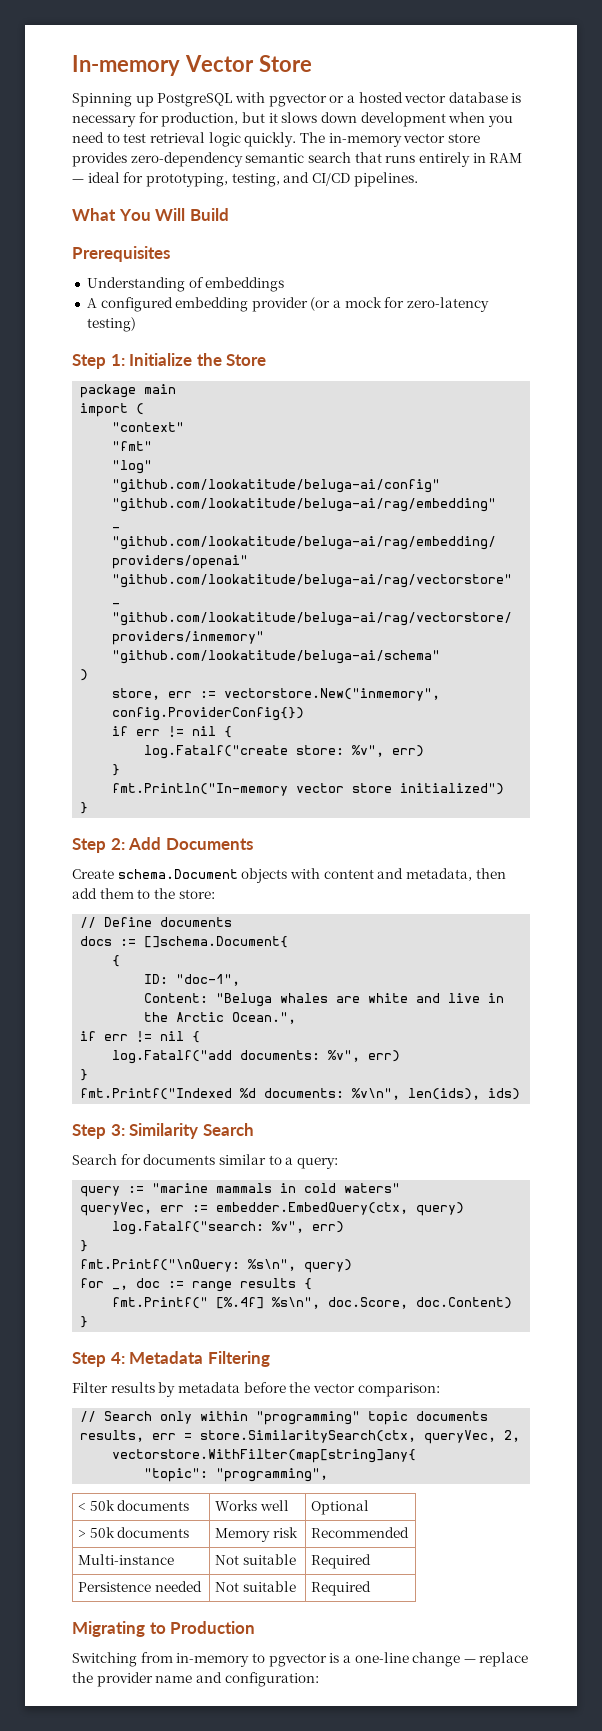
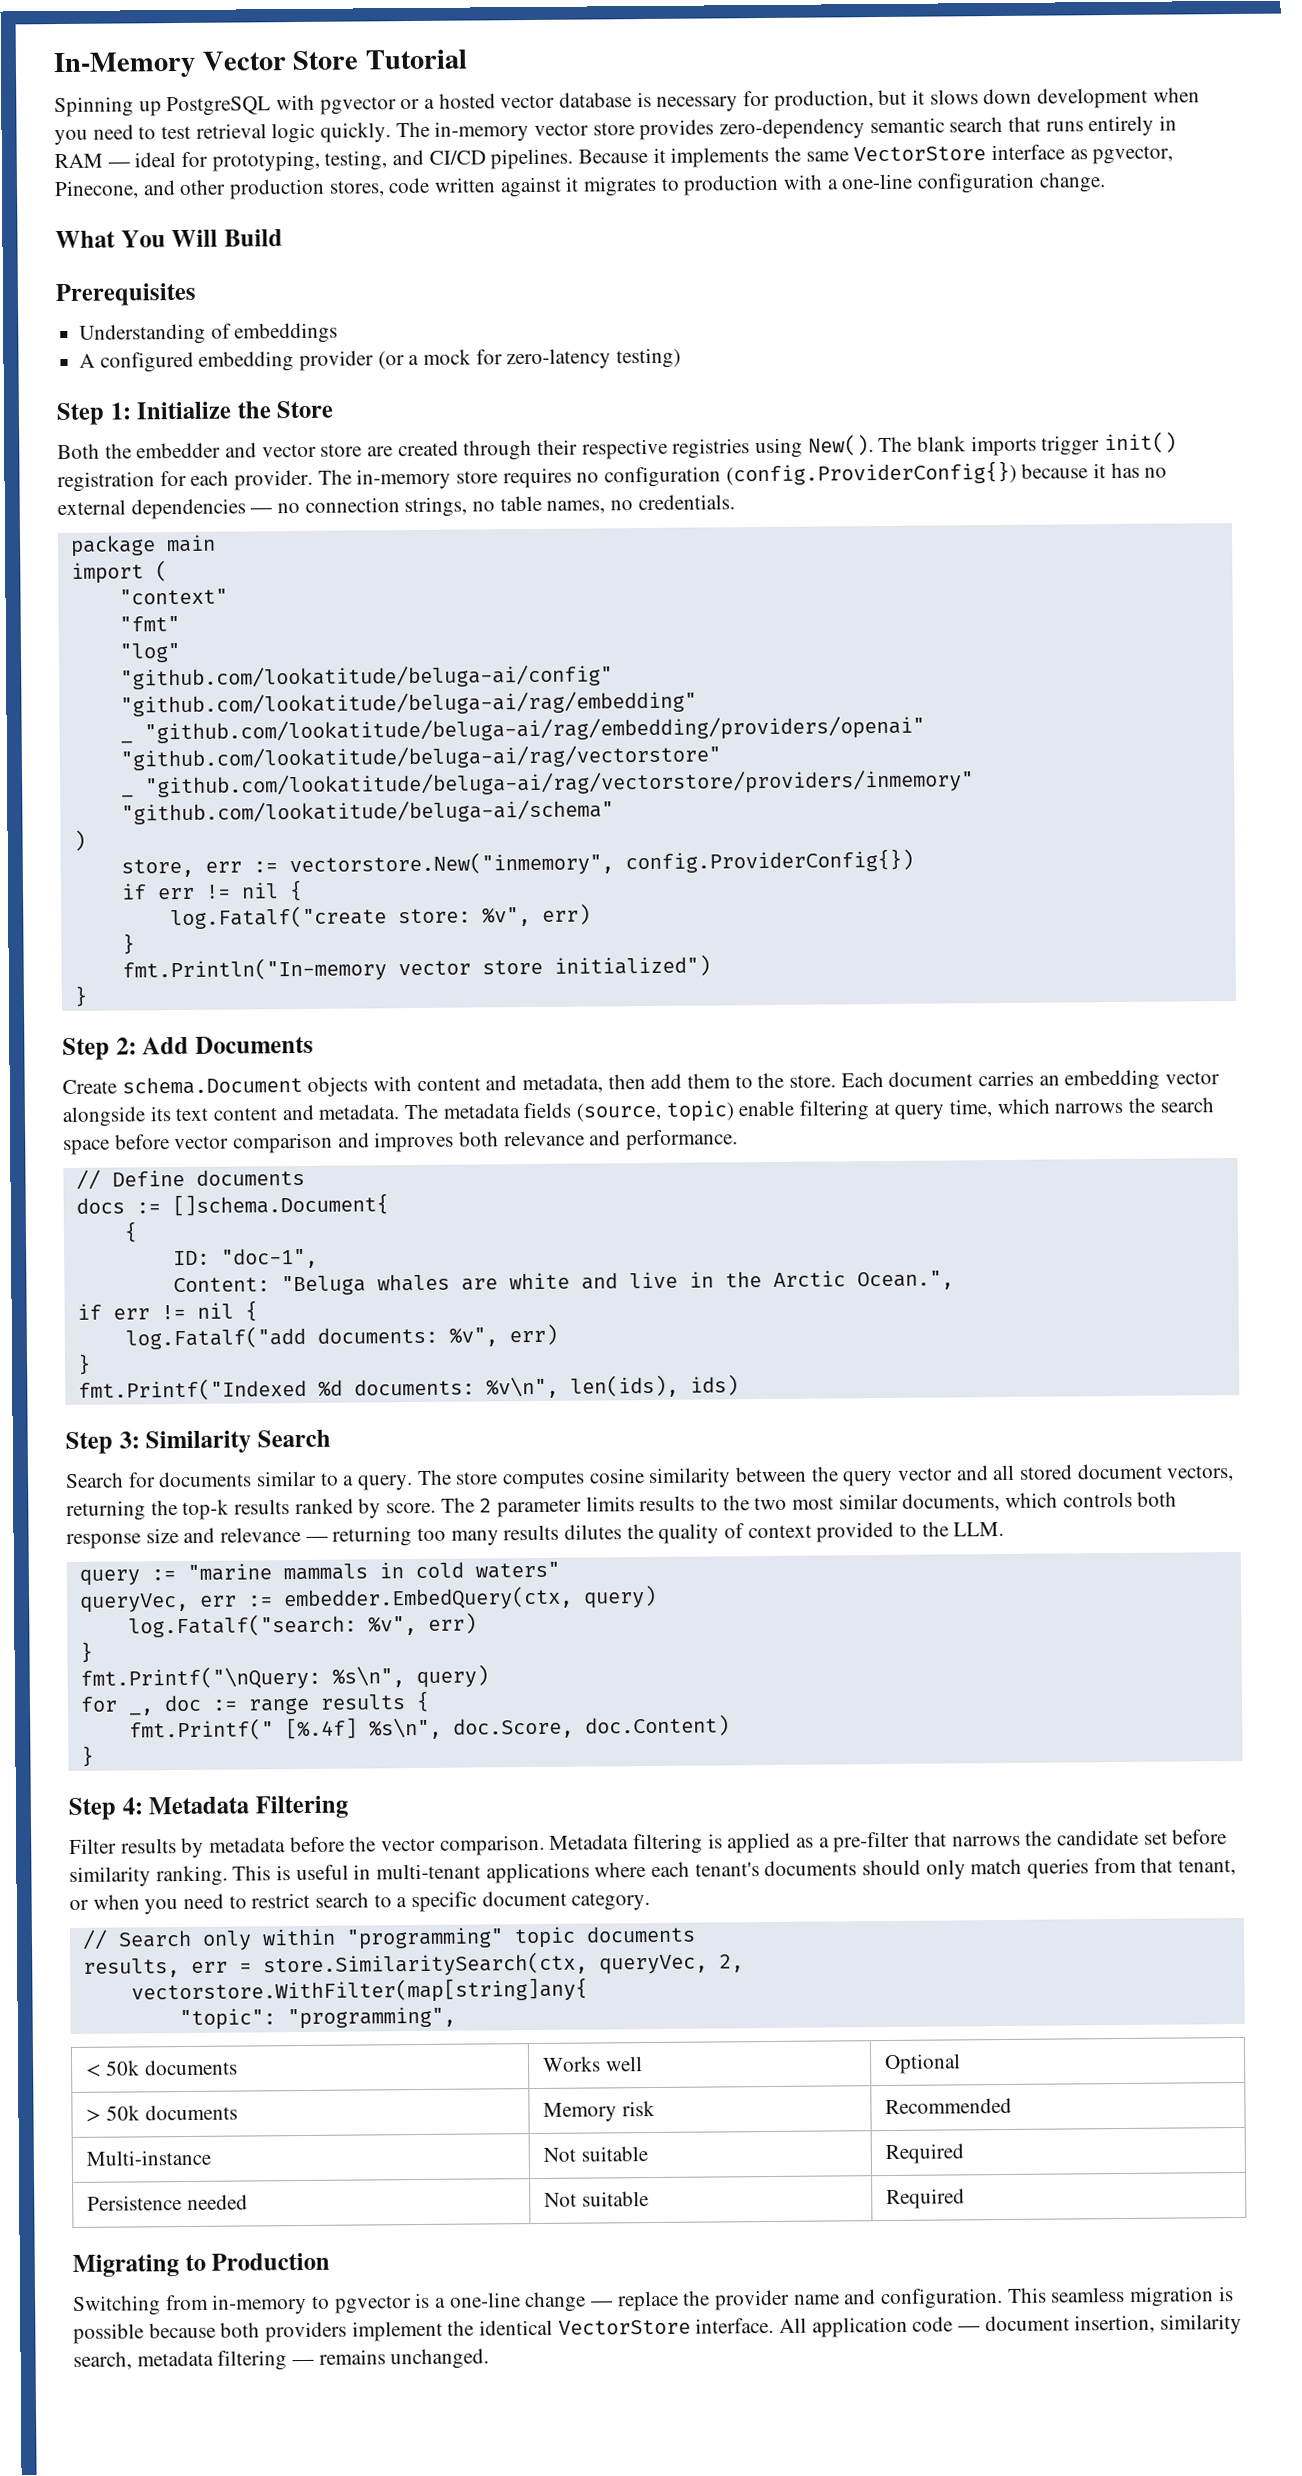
[72,55,180,76] In-memory -> [53,51,196,79] In-Memory
(312, 63) none -> [365,49,468,70] Tutorial
(418, 179) none -> [578,144,1174,168] [54,172,1106,200] Because it implements the same VectorStore interface as pgvector, Pinecone, and other production stores, code written against it migrates to production with a one-line configuration change.
(267, 360) none -> [57,431,1178,461] [57,460,1168,493] [57,494,735,520] // Both the embedder and vector store are created through their respective registries using New(). The blank imports trigger init() registration for each provider. The in-memory store requires no configuration (config.ProviderConfig{}) because it has no external dependencies — no connection strings, no table names, no credentials.
[178,889,215,899] store: -> [789,1069,1221,1091] [62,1097,1214,1128] [63,1129,739,1156] store. Each document carries an embedding vector alongside its text content and metadata. The metadata fields (source, topic) enable filtering at query time, which narrows the search space before vector comparison and improves both relevance and performance.
[296,1157,338,1169] query: -> [358,1463,1235,1491] [66,1491,1178,1522] [66,1521,1005,1550] query. The store computes cosine similarity between the query vector and all stored document vectors, returning the top-k results ranked by score. The 2 parameter limits results to the two most similar documents, which controls both response size and relevance — returning too many results dilutes the quality of context provided to the LLM.
[357,1383,440,1397] comparison: -> [439,1829,1228,1856] [69,1857,1237,1887] [69,1890,651,1915] comparison. Metadata filtering is applied as a pre-filter that narrows the candidate set before similarity ranking. This is useful in multi-tenant applications where each tenant's documents should only match queries from that tenant, or when you need to restrict search to a specific document category.
[224,1672,319,1687] configuration: -> [880,2286,1234,2310] [73,2313,1243,2344] [73,2348,490,2371] configuration. This seamless migration is possible because both providers implement the identical VectorStore interface. All application code — document insertion, similarity search, metadata filtering — remains unchanged.

